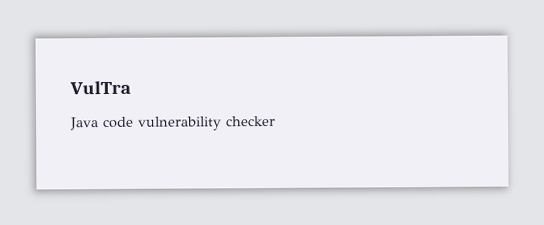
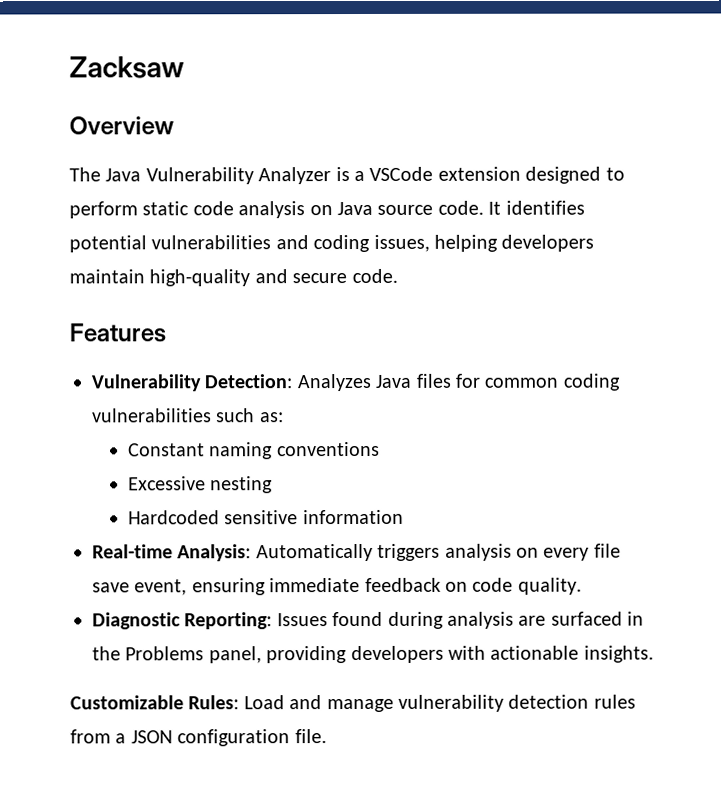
[69,80,131,95] [70,115,276,131] VulTra // Java code vulnerability checker -> [69,56,185,79] [69,116,174,135] [69,166,625,185] [69,200,585,219] [69,234,595,253] [69,268,398,287] [69,323,166,343] [91,373,620,392] [92,408,284,423] [127,441,380,460] [127,476,274,494] [127,509,404,525] [92,543,621,562] [92,577,582,596] [92,611,645,630] [92,645,654,664] [70,694,636,713] [70,729,327,747] Zacksaw // Overview // The Java Vulnerability Analyzer is a VSCode extension designed to perform static code analysis on Java source code. It identifies potential vulnerabilities and coding issues, helping developers maintain high-quality and secure code. // Features // Vulnerability Detection: Analyzes Java files for common coding vulnerabilities such as: // Constant naming conventions // Excessive nesting // Hardcoded sensitive information // Real-time Analysis: Automatically triggers analysis on every file save event, ensuring immediate feedback on code quality. // Diagnostic Reporting: Issues found during analysis are surfaced in the Problems panel, providing developers with actionable insights. // Customizable Rules: Load and manage vulnerability detection rules from a JSON configuration file.

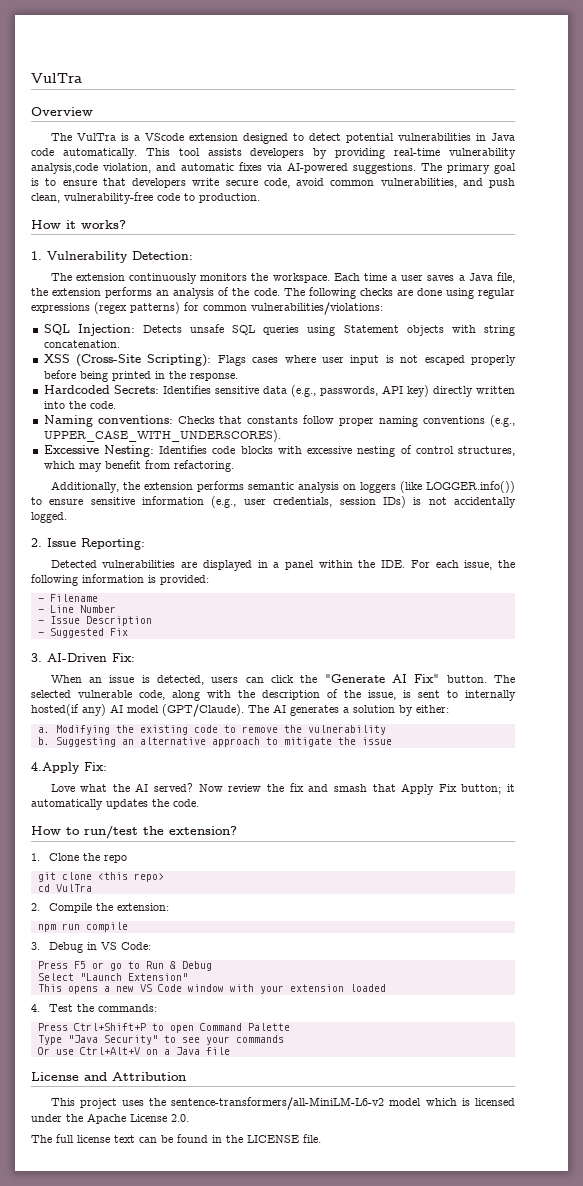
[69,56,185,79] Zacksaw -> [31,73,82,83] VulTra
[105,167,332,185] Java Vulnerability Analyzer -> [76,133,116,141] VulTra
[369,166,434,181] VSCode -> [144,133,184,141] VScode
[69,200,585,219] [69,234,595,253] [69,268,398,287] [69,323,166,343] [91,373,620,392] [92,408,284,423] [127,441,380,460] [127,476,274,494] [127,509,404,525] [92,543,621,562] [92,577,582,596] [92,611,645,630] [92,645,654,664] [70,694,636,713] [70,729,291,747] perform static code analysis on Java source code. It identifies potential vulnerabilities and coding issues, helping developers maintain high-quality and secure code. // Features // Vulnerability Detection: Analyzes Java files for common coding vulnerabilities such as: // Constant naming conventions // Excessive nesting // Hardcoded sensitive information // Real-time Analysis: Automatically triggers analysis on every file save event, ensuring immediate feedback on code quality. // Diagnostic Reporting: Issues found during analysis are surfaced in the Problems panel, providing developers with actionable insights. // Customizable Rules: Load and manage vulnerability detection rules from a JSON configuration -> [308,133,515,143] [31,148,517,159] [31,162,516,174] [31,178,515,188] [31,192,260,204] [31,220,126,229] [31,251,193,263] [50,272,515,284] [31,287,515,299] [31,302,383,315] [43,324,515,336] [43,340,120,348] [43,354,516,367] [43,370,238,382] [43,385,516,397] [43,401,116,409] [43,415,516,427] [43,430,281,442] [43,445,516,457] [43,460,234,472] [50,481,515,493] [31,496,516,508] [31,512,67,523] [31,538,145,550] [50,560,515,571] [31,574,209,586] [37,594,98,602] [37,605,116,613] [37,616,152,626] [37,628,128,638] [31,653,135,662] [50,674,516,685] [31,689,516,701] [31,704,449,717] [37,725,386,735] [37,737,392,747] [31,762,107,774] [50,783,515,795] [31,799,199,810] [31,825,237,839] [31,853,128,863] [37,872,164,882] [37,884,92,892] [31,903,170,913] [37,922,128,932] [31,942,152,953] [37,961,212,971] [37,973,188,981] [37,984,386,994] [31,1004,158,1012] [37,1023,290,1033] [37,1035,284,1045] [37,1047,230,1055] [31,1072,186,1081] [50,1097,515,1110] [31,1113,189,1124] [31,1134,299,1143] detect potential vulnerabilities in Java code automatically. This tool assists developers by providing real-time vulnerability analysis,code violation, and automatic fixes via AI-powered suggestions. The primary goal is to ensure that developers write secure code, avoid common vulnerabilities, and push clean, vulnerability-free code to production. // How it works? // 1. Vulnerability Detection: // The extension continuously monitors the workspace. Each time a user saves a Java file, the extension performs an analysis of the code. The following checks are done using regular expressions (regex patterns) for common vulnerabilities/violations: // SQL Injection: Detects unsafe SQL queries using Statement objects with string concatenation. // XSS (Cross-Site Scripting): Flags cases where user input is not escaped properly before being printed in the response. // Hardcoded Secrets: Identifies sensitive data (e.g., passwords, API key) directly written into the code. // Naming conventions: Checks that constants follow proper naming conventions (e.g., UPPER_CASE_WITH_UNDERSCORES). // Excessive Nesting: Identifies code blocks with excessive nesting of control structures, which may benefit from refactoring. // Additionally, the extension performs semantic analysis on loggers (like LOGGER.info()) to ensure sensitive information (e.g., user credentials, session IDs) is not accidentally logged. // 2. Issue Reporting: // Detected vulnerabilities are displayed in a panel within the IDE. For each issue, the following information is provided: // - Filename // - Line Number // - Issue Description // - Suggested Fix // 3. AI-Driven Fix: // When an issue is detected, users can click the "Generate AI Fix" button. The selected vulnerable code, along with the description of the issue, is sent to internally hosted(if any) AI model (GPT/Claude). The AI generates a solution by either: // a. Modifying the existing code to remove the vulnerability // b. Suggesting an alternative approach to mitigate the issue // 4.Apply Fix: // Love what the AI served? Now review the fix and smash that Apply Fix button; it automatically updates the code. // How to run/test the extension? // 1. Clone the repo // git clone <this repo> // cd VulTra // 2. Compile the extension: // npm run compile // 3. Debug in VS Code: // Press F5 or go to Run & Debug // Select "Launch Extension" // This opens a new VS Code window with your extension loaded // 4. Test the commands: // Press Ctrl+Shift+P to open Command Palette // Type "Java Security" to see your commands // Or use Ctrl+Alt+V on a Java file // License and Attribution // This project uses the sentence-transformers/all-MiniLM-L6-v2 model which is licensed under the Apache License 2.0. // The full license text can be found in the LICENSE

